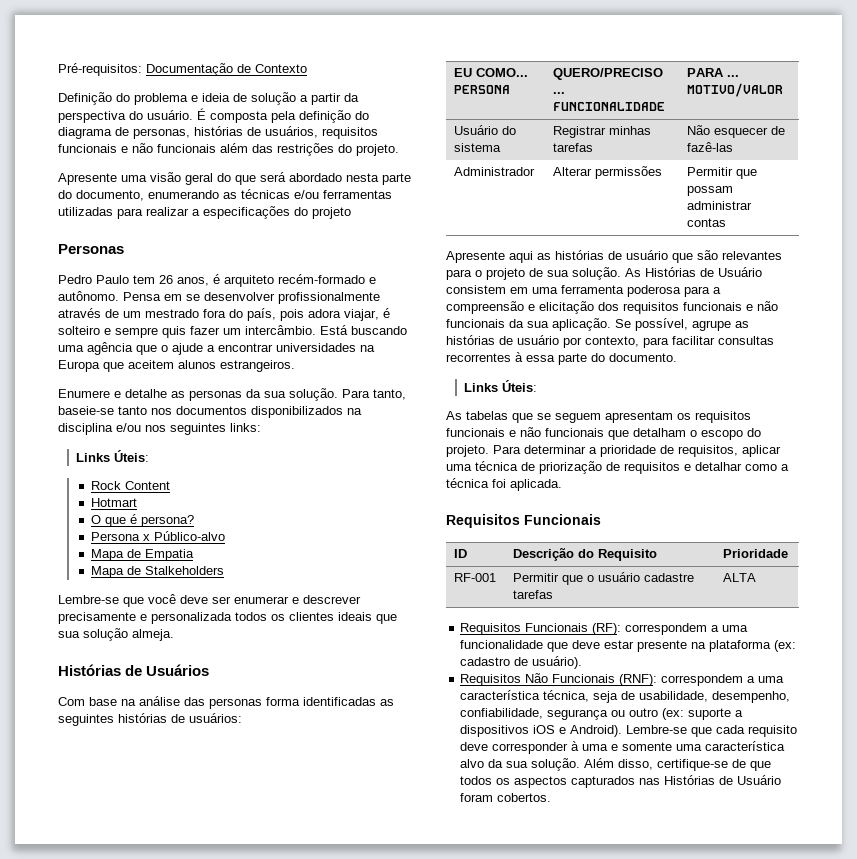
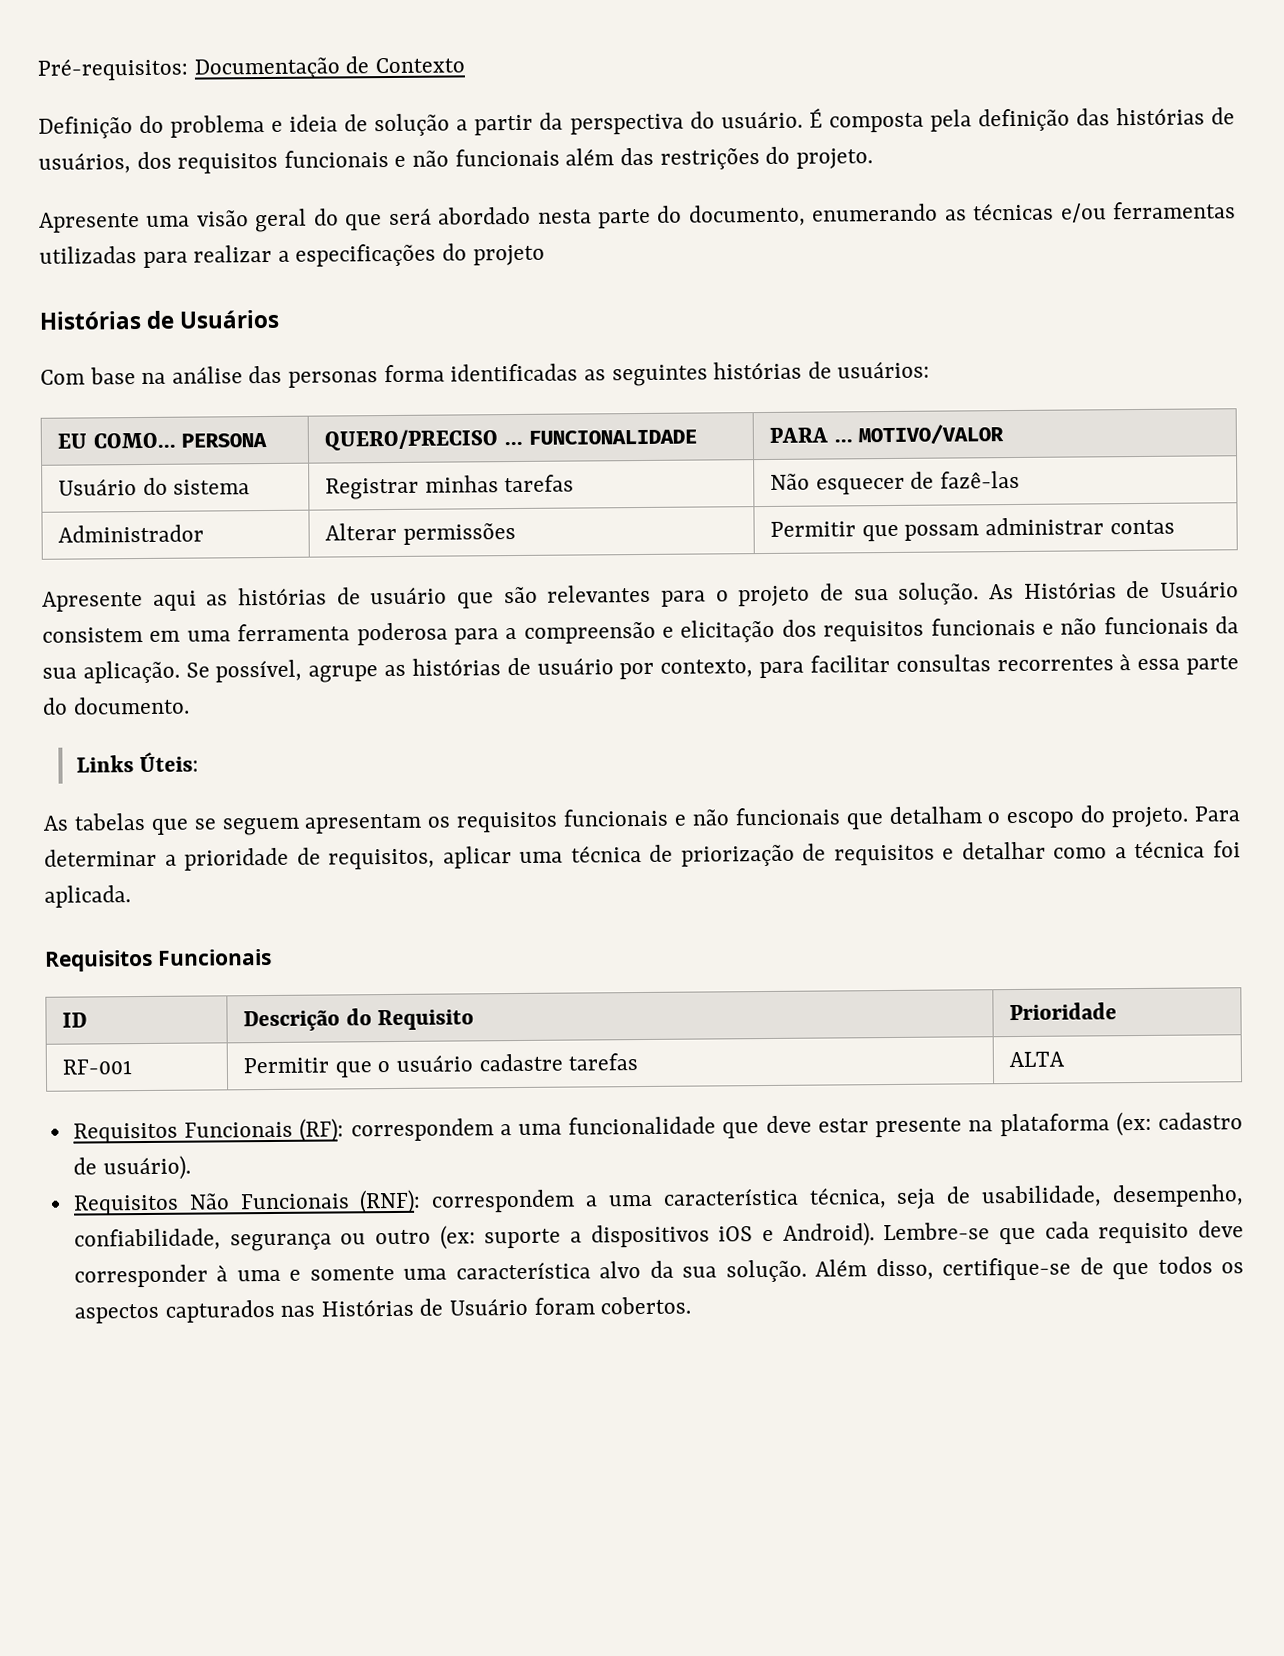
[355,111,369,120] [58,127,190,139] do diagrama de personas, -> [1075,108,1110,126] das
(318, 132) none -> [136,151,172,170] dos
[58,244,124,254] [58,274,376,287] [58,291,380,304] [58,308,390,321] [58,325,407,338] [58,342,375,355] [58,360,295,372] [58,388,406,401] [58,406,362,418] [58,423,261,435] [76,450,150,462] [90,481,170,490] [90,498,137,507] [90,514,194,527] [90,531,225,541] [90,549,194,561] [90,566,224,578] [58,594,361,607] [58,612,397,624] [58,628,174,641] // Personas // Pedro Paulo tem 26 anos, é arquiteto recém-formado e autônomo. Pensa em se desenvolver profissionalmente através de um mestrado fora do país, pois adora viajar, é solteiro e sempre quis fazer um intercâmbio. Está buscando uma agência que o ajude a encontrar universidades na Europa que aceitem alunos estrangeiros. // Enumere e detalhe as personas da sua solução. Para tanto, baseie-se tanto nos documentos disponibilizados na disciplina e/ou nos seguintes links: // Links Úteis: // Rock Content // Hotmart // O que é persona? // Persona x Público-alvo // Mapa de Empatia // Mapa de Stalkeholders // Lembre-se que você deve ser enumerar e descrever precisamente e personalizada todos os clientes ideais que sua solução almeja. -> (545, 255) none

